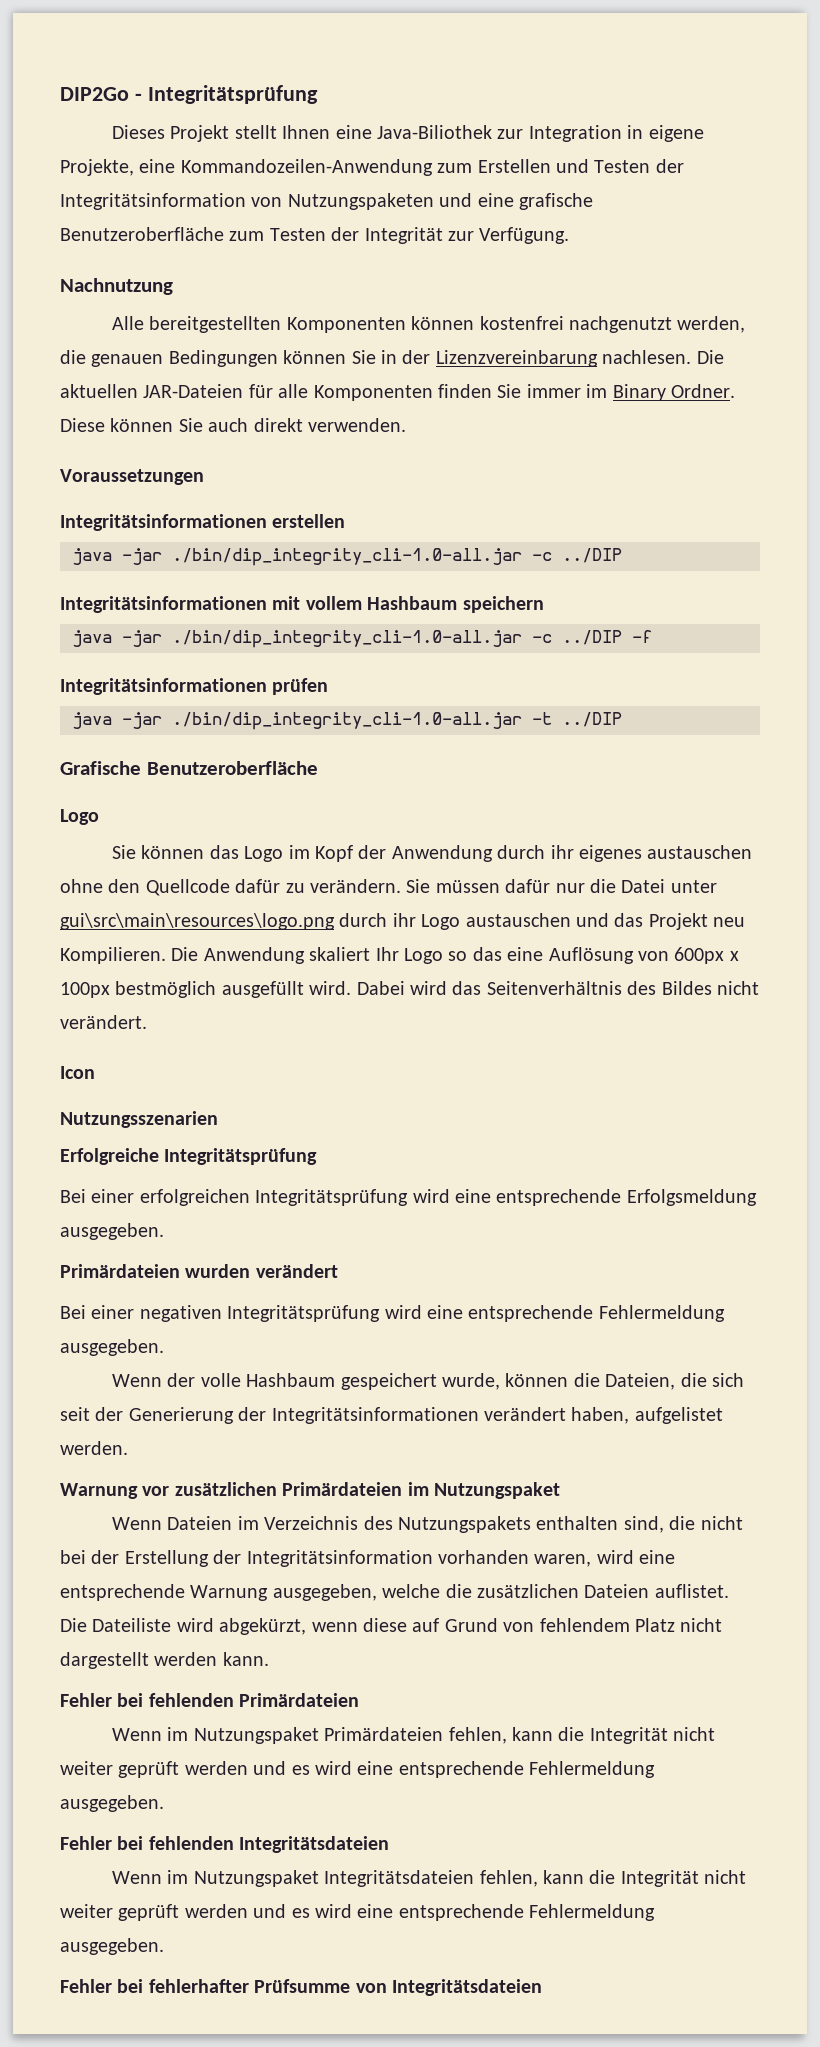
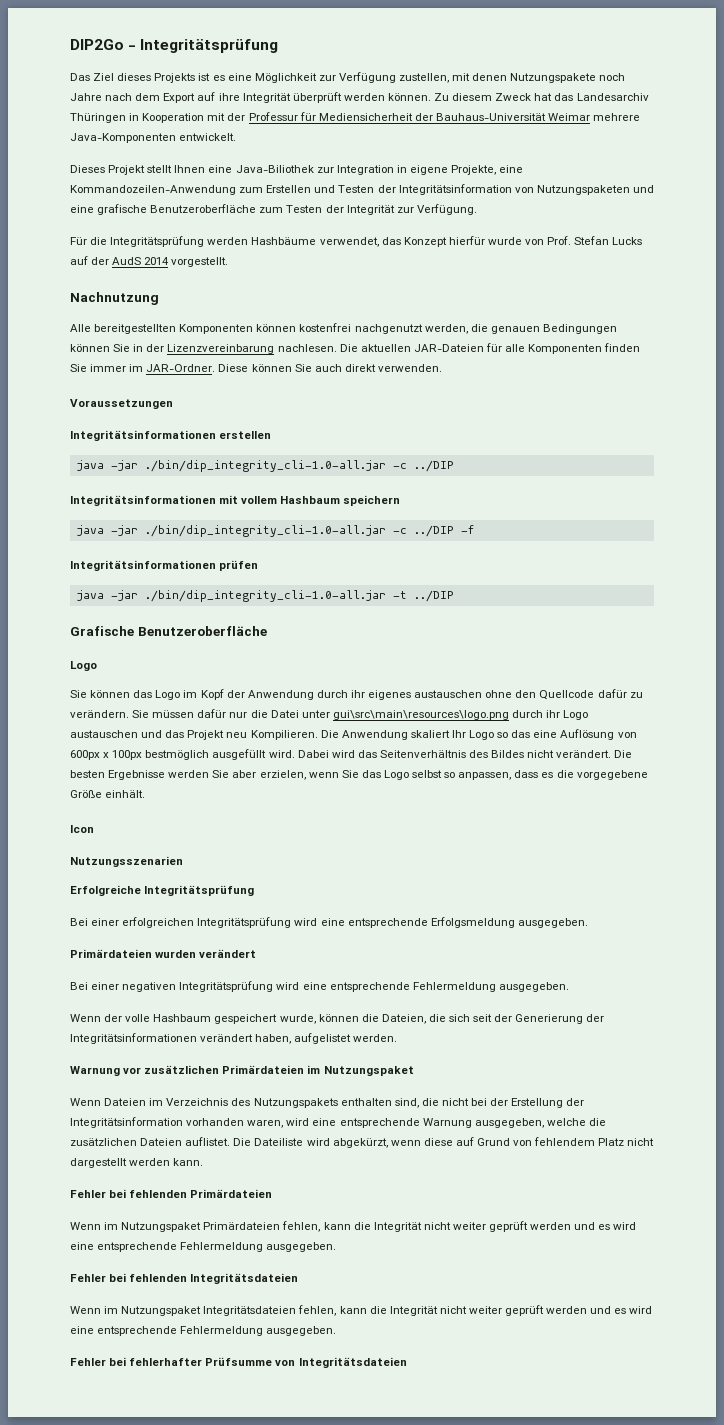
(318, 94) none -> [70,72,626,83] [70,92,649,103] [70,112,641,123] [70,133,237,143] // Das Ziel dieses Projekts ist es eine Möglichkeit zur Verfügung zustellen, mit denen Nutzungspakete noch Jahre nach dem Export auf ihre Integrität überprüft werden können. Zu diesem Zweck hat das Landesarchiv Thüringen in Kooperation mit der Professur für Mediensicherheit der Bauhaus-Universität Weimar mehrere Java-Komponenten entwickelt.
(570, 235) none -> [70,236,643,247] [70,256,229,267] // Für die Integritätsprüfung werden Hashbäume verwendet, das Konzept hierfür wurde von Prof. Stefan Lucks auf der AudS 2014 vorgestellt.
[612,384,735,401] Binary Ordner. -> [146,364,216,372] JAR-Ordner.
(147, 1022) none -> [614,750,633,758] [70,770,648,780] [70,790,146,798] Die besten Ergebnisse werden Sie aber erzielen, wenn Sie das Logo selbst so anpassen, dass es die vorgegebene Größe einhält.

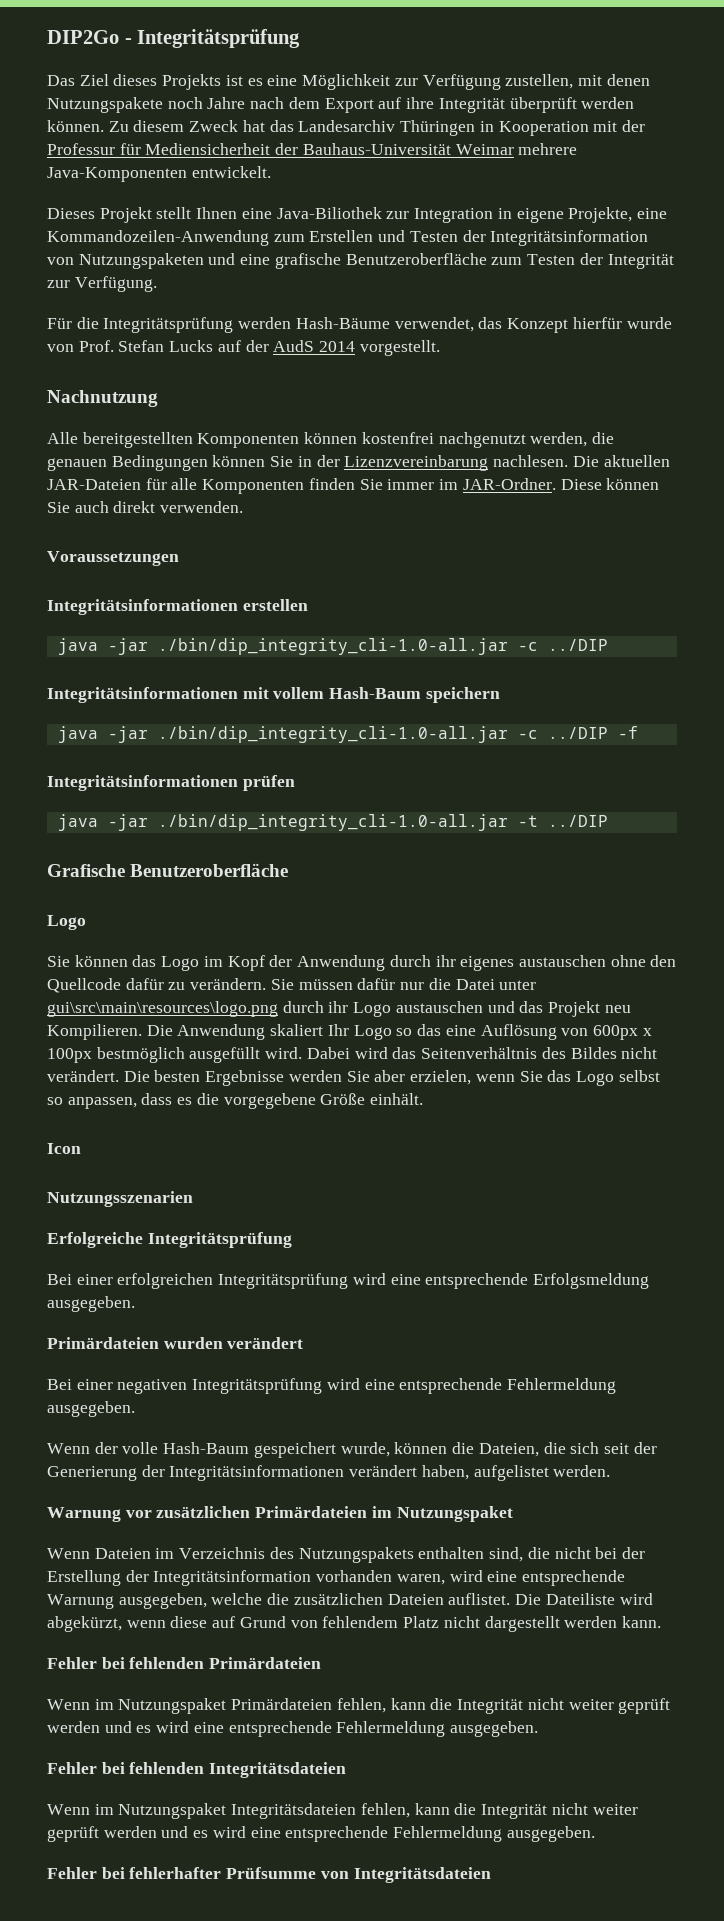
[251,237,317,245] Hashbäume -> [295,317,390,329] Hash-Bäume
[280,496,341,504] Hashbaum -> [329,687,422,699] Hash-Baum
[153,1014,212,1022] Hashbaum -> [163,1442,250,1454] Hash-Baum

